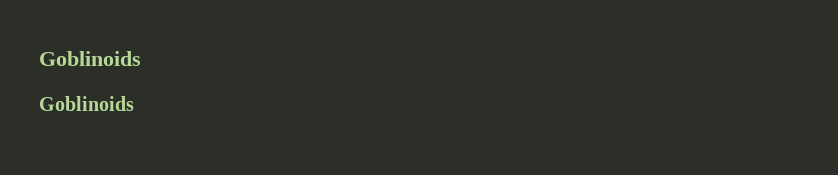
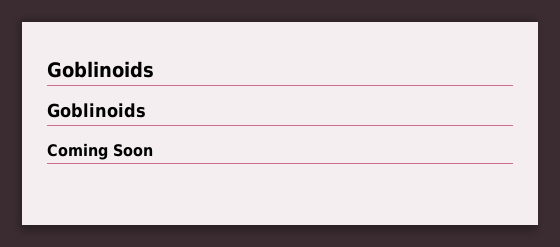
(134, 103) none -> [47,143,153,160] // Coming Soon

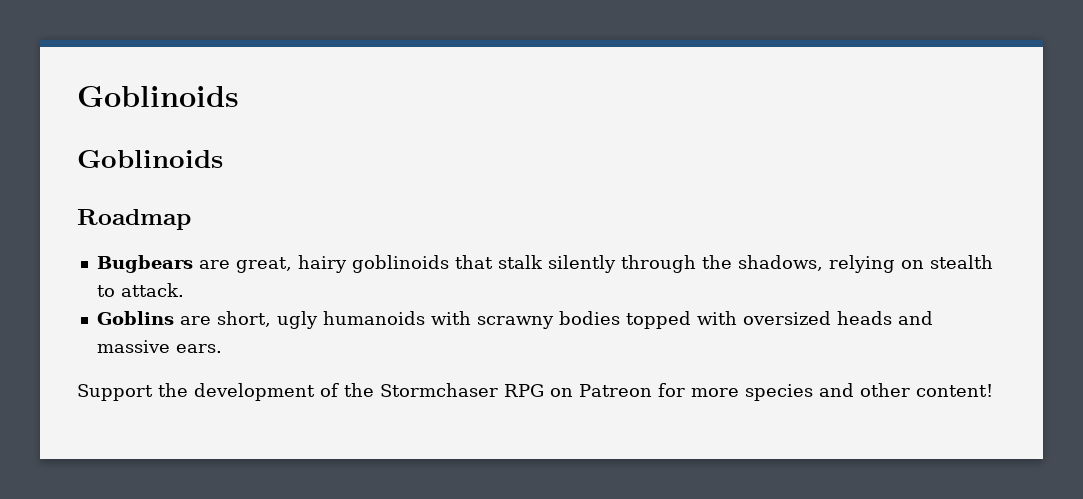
[47,143,153,160] Coming Soon -> [77,209,191,230] [96,255,993,273] [96,283,184,297] [96,311,933,329] [96,340,222,353] [77,383,993,401] Roadmap // Bugbears are great, hairy goblinoids that stalk silently through the shadows, relying on stealth to attack. // Goblins are short, ugly humanoids with scrawny bodies topped with oversized heads and massive ears. // Support the development of the Stormchaser RPG on Patreon for more species and other content!

